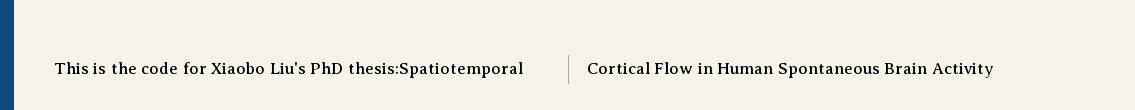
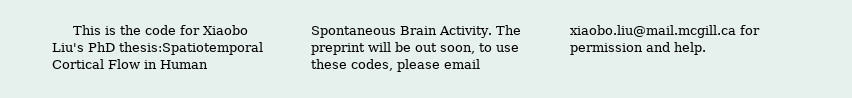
[931,62,994,78] Activity -> [439,25,521,38] [311,42,519,55] [311,59,480,72] [570,25,760,38] [570,42,706,55] Activity. The preprint will be out soon, to use these codes, please email xiaobo.liu@mail.mcgill.ca for permission and help.

